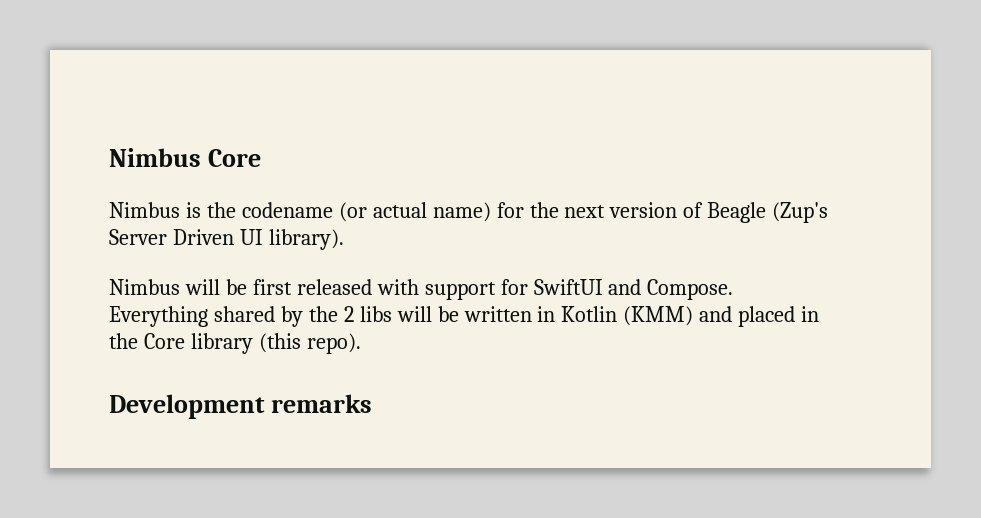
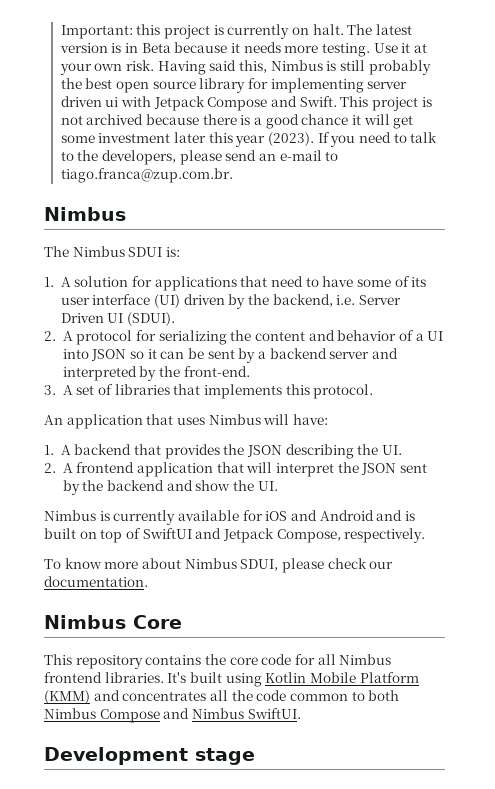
[109,148,261,167] [109,202,829,223] [109,229,344,250] [109,279,734,300] [109,306,820,327] [109,333,361,354] Nimbus Core // Nimbus is the codename (or actual name) for the next version of Beagle (Zup's Server Driven UI library). // Nimbus will be first released with support for SwiftUI and Compose. Everything shared by the 2 libs will be written in Kotlin (KMM) and placed in the Core library (this repo). -> [60,24,412,39] [59,42,427,57] [59,60,431,75] [60,78,408,93] [60,96,432,111] [60,114,414,129] [60,132,438,147] [60,150,339,165] [60,168,233,183] [44,207,126,221] [44,246,180,257] [44,276,427,291] [60,294,401,309] [60,312,176,326] [44,330,444,345] [62,348,398,363] [62,366,250,381] [44,384,374,399] [44,414,328,429] [44,444,402,459] [44,462,427,477] [62,480,278,495] [44,510,415,525] [44,528,426,543] [44,558,394,573] [44,576,148,587] [44,615,182,629] [44,654,392,669] [44,672,419,687] [44,690,400,704] [44,708,301,723] Important: this project is currently on halt. The latest version is in Beta because it needs more testing. Use it at your own risk. Having said this, Nimbus is still probably the best open source library for implementing server driven ui with Jetpack Compose and Swift. This project is not archived because there is a good chance it will get some investment later this year (2023). If you need to talk to the developers, please send an e-mail to tiago.franca@zup.com.br. // Nimbus // The Nimbus SDUI is: // 1. A solution for applications that need to have some of its user interface (UI) driven by the backend, i.e. Server Driven UI (SDUI). // 2. A protocol for serializing the content and behavior of a UI into JSON so it can be sent by a backend server and interpreted by the front-end. // 3. A set of libraries that implements this protocol. // An application that uses Nimbus will have: // 1. A backend that provides the JSON describing the UI. // 2. A frontend application that will interpret the JSON sent by the backend and show the UI. // Nimbus is currently available for iOS and Android and is built on top of SwiftUI and Jetpack Compose, respectively. // To know more about Nimbus SDUI, please check our documentation. // Nimbus Core // This repository contains the core code for all Nimbus frontend libraries. It's built using Kotlin Mobile Platform (KMM) and concentrates all the code common to both Nimbus Compose and Nimbus SwiftUI.
[270,394,372,413] remarks -> [195,748,255,765] stage

